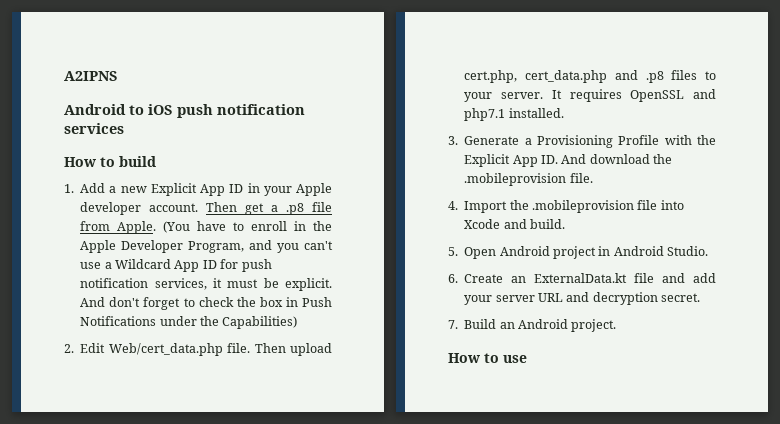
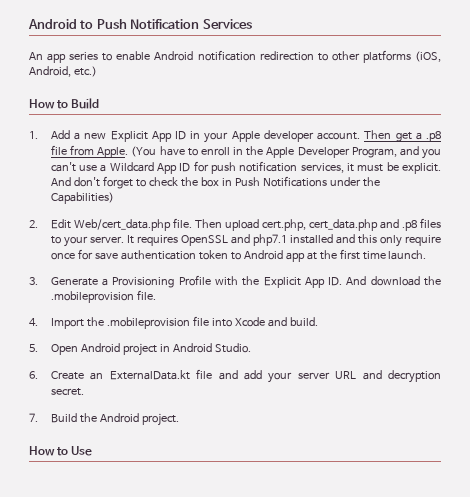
[64,71,118,81] A2IPNS // -> (28, 24) none
[148,104,305,118] [64,123,124,134] [64,156,156,167] iOS push notification services // How to build -> [96,19,252,29] [29,50,441,63] [29,66,97,77] [29,98,100,109] Push Notification Services // An app series to enable Android notification redirection to other platforms (iOS, Android, etc.) // How to Build
[508,108,564,118] installed. -> [289,234,441,247] [50,249,427,262] installed and this only require once for save authentication token to Android app at the first time launch.
[499,322,515,329] an -> [79,413,97,423] the
[503,355,527,363] use -> [71,446,93,456] Use

